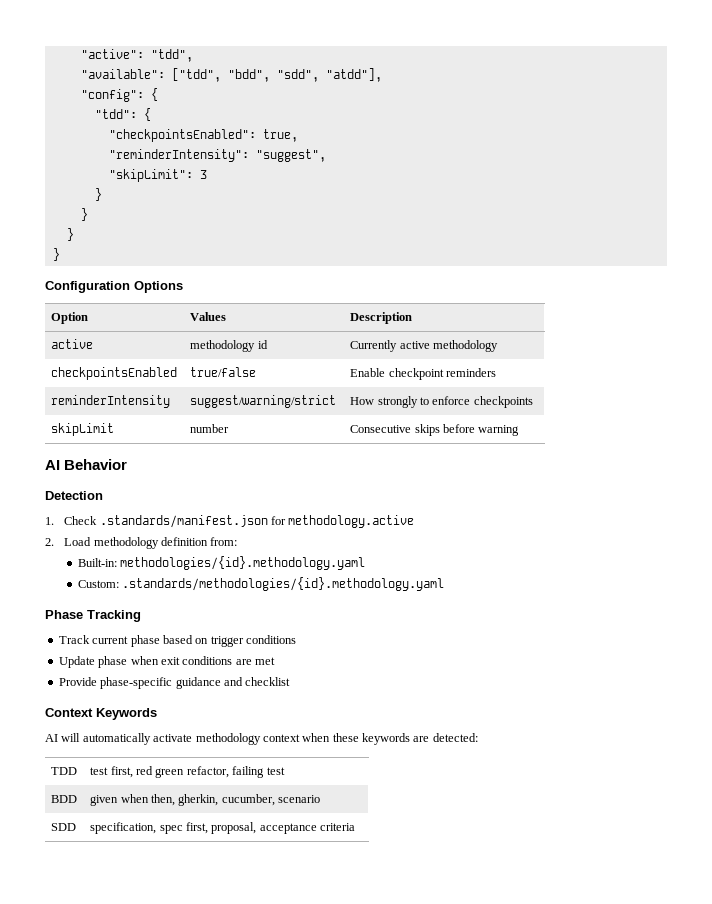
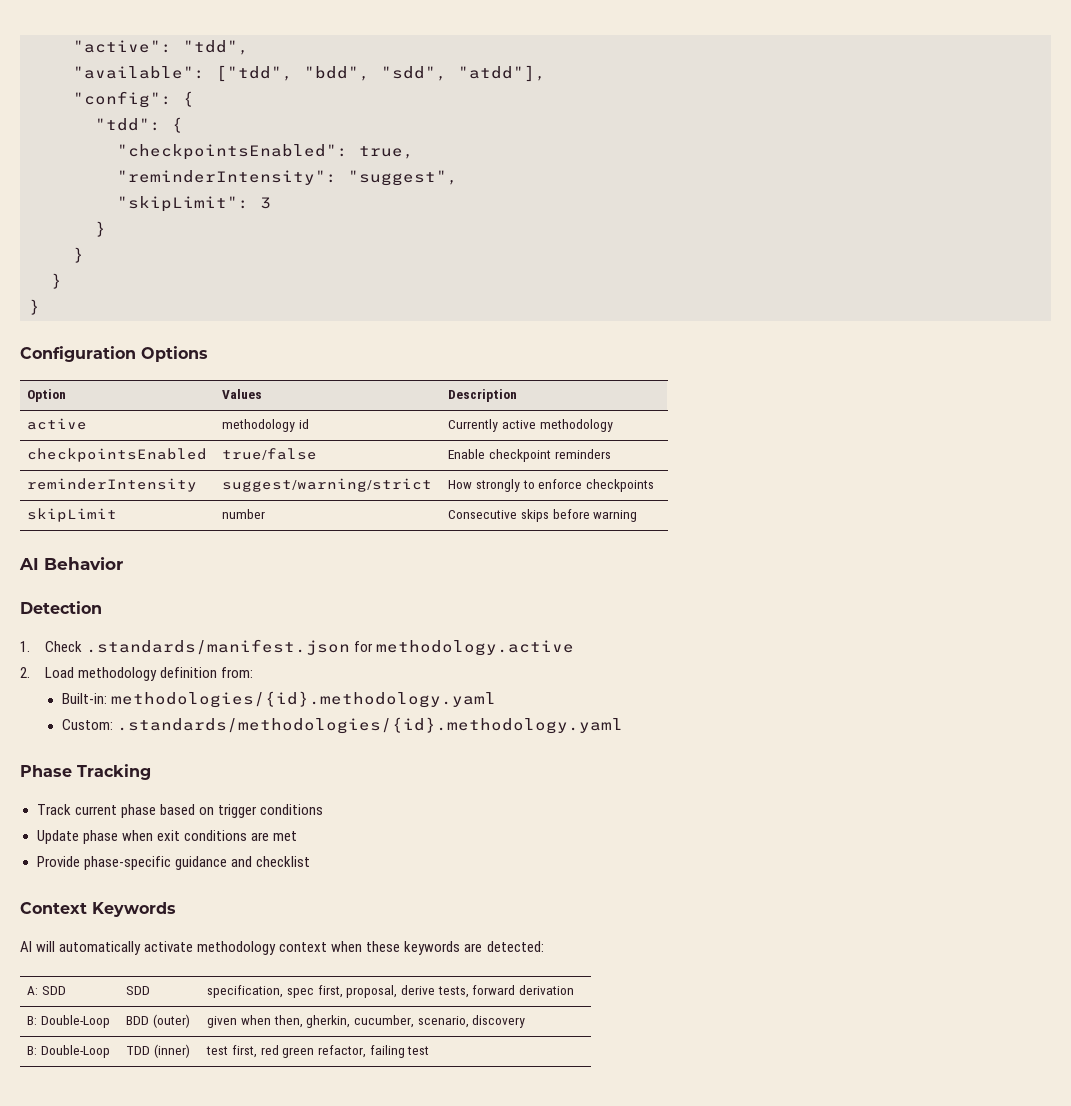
(478, 737) none -> [27,986,67,995] [126,986,151,995] [207,985,574,998] [27,1015,111,1028] [126,1014,191,1028] [207,1015,526,1028] [27,1045,111,1058] A: SDD | SDD | specification, spec first, proposal, derive tests, forward derivation // B: Double-Loop | BDD (outer) | given when then, gherkin, cucumber, scenario, discovery // B: Double-Loop |
(78, 771) none -> [154,1044,191,1058] (inner)
[51,795,78,803] [90,794,321,806] [51,823,77,831] [90,822,356,834] // BDD | given when then, gherkin, cucumber, scenario // SDD | specification, spec first, proposal, acceptance criteria -> (430, 1050) none

